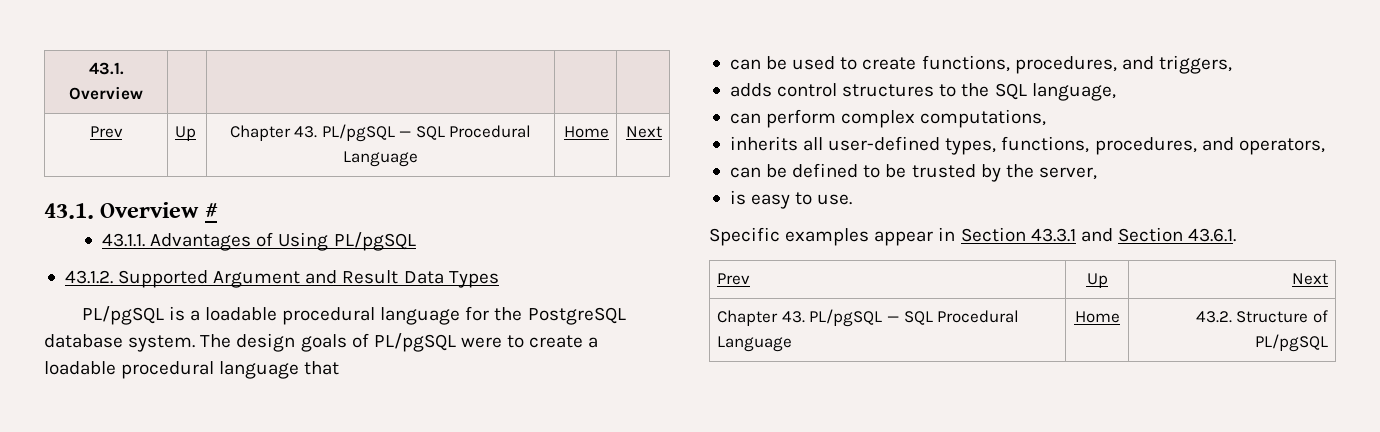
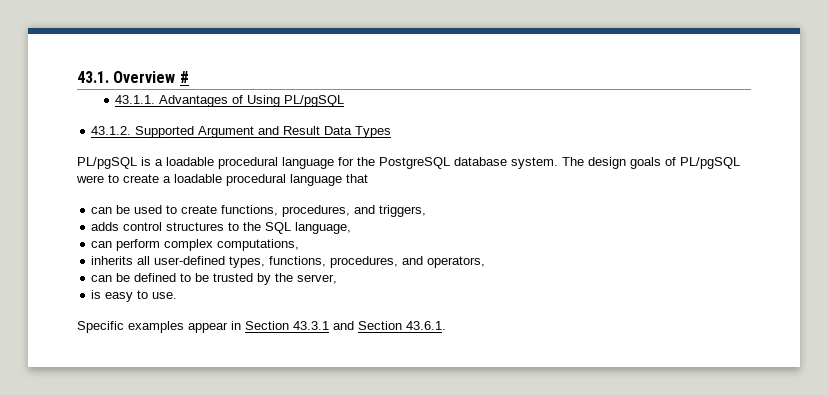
[88,62,124,75] [69,86,143,100] [89,126,123,138] [175,126,197,141] [229,124,532,142] [343,151,418,167] [563,126,609,138] [625,126,662,138] [44,202,200,219] 43.1. Overview | | | | // Prev | Up | Chapter 43. PL/pgSQL — SQL Procedural Language | Home | Next // 43.1. Overview -> [77,71,176,83] 43.1. Overview
[717,273,751,285] [1086,273,1108,288] [1291,273,1328,285] [717,309,1020,327] [717,336,793,352] [1074,311,1120,323] [1195,310,1328,323] [1254,334,1328,352] // Prev | Up | Next // Chapter 43. PL/pgSQL — SQL Procedural Language | Home | 43.2. Structure of PL/pgSQL -> (446, 325) none

